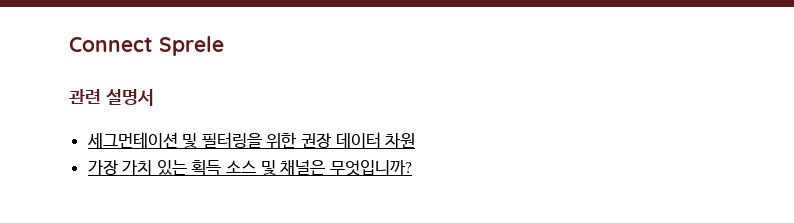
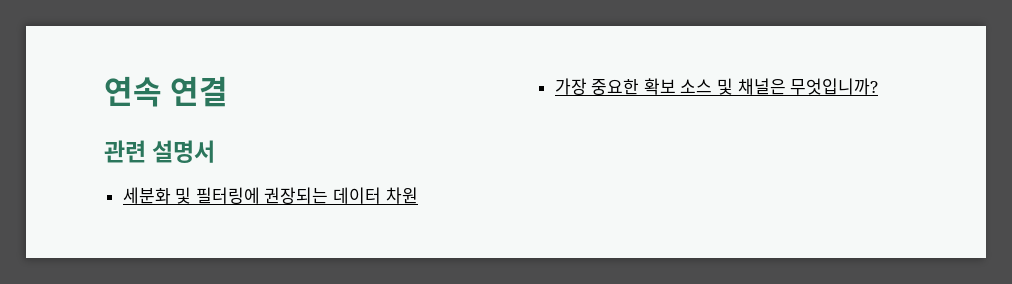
[69,36,224,56] Connect Sprele -> [104,76,229,107] 연속 연결
[86,132,332,149] 세그먼테이션 및 필터링을 위한 권장 -> [122,187,329,204] 세분화 및 필터링에 권장되는
[122,160,222,176] 가치 있는 획득 -> [591,78,676,95] 중요한 확보

